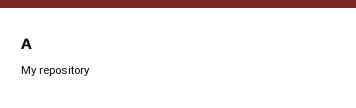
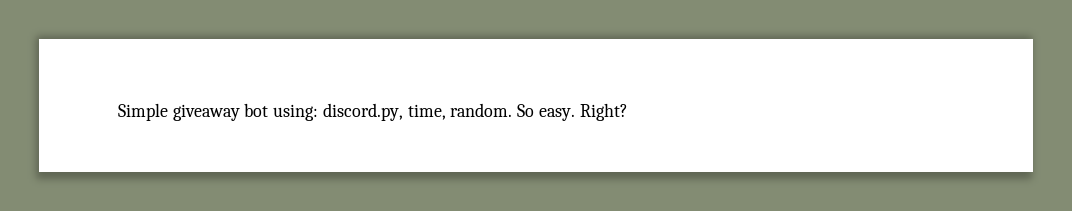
[21,38,32,49] [21,66,91,76] A // My repository -> [118,103,628,121] Simple giveaway bot using: discord.py, time, random. So easy. Right?

